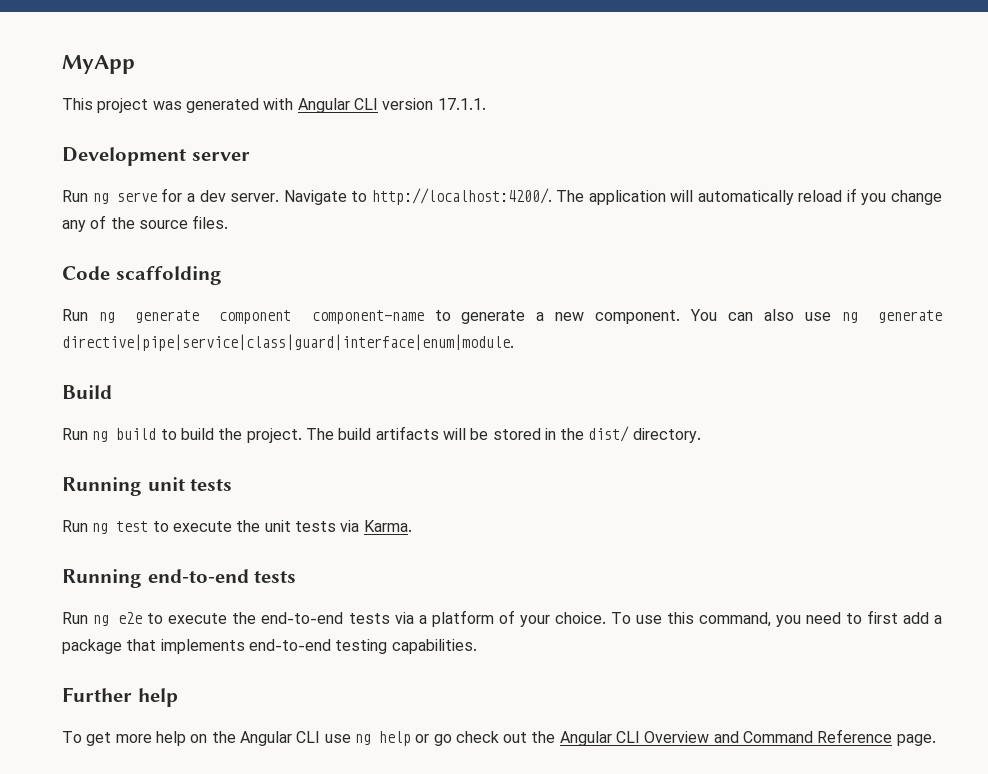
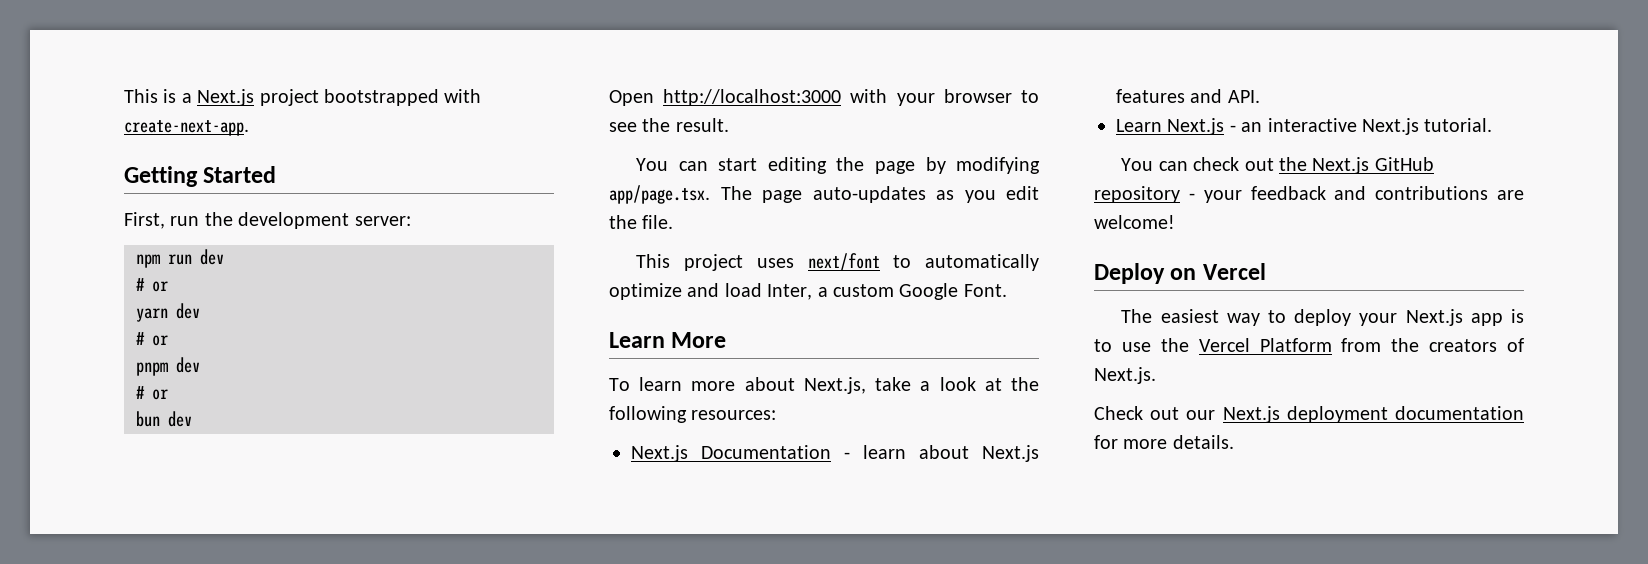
[62,55,135,74] [62,98,486,113] [62,147,250,166] [62,188,942,205] [62,215,229,232] [62,266,222,285] [62,309,943,324] [62,334,514,351] [62,385,112,399] [62,426,701,443] [62,477,233,496] [62,520,412,534] [62,569,297,588] [62,610,943,627] [62,639,477,654] [62,687,178,707] [62,729,936,746] MyApp // This project was generated with Angular CLI version 17.1.1. // Development server // Run ng serve for a dev server. Navigate to http://localhost:4200/. The application will automatically reload if you change any of the source files. // Code scaffolding // Run ng generate component component-name to generate a new component. You can also use ng generate directive|pipe|service|class|guard|interface|enum|module. // Build // Run ng build to build the project. The build artifacts will be stored in the dist/ directory. // Running unit tests // Run ng test to execute the unit tests via Karma. // Running end-to-end tests // Run ng e2e to execute the end-to-end tests via a platform of your choice. To use this command, you need to first add a package that implements end-to-end testing capabilities. // Further help // To get more help on the Angular CLI use ng help or go check out the Angular CLI Overview and Command Reference page. -> [124,89,482,106] [124,120,249,136] [124,166,277,187] [124,212,411,229] [136,249,224,268] [136,278,168,292] [136,303,200,322] [136,332,168,346] [136,357,200,376] [136,386,168,400] [136,411,192,427] [609,89,1039,106] [609,118,729,132] [636,157,1040,174] [609,185,1039,204] [609,215,674,229] [636,253,1039,271] [609,283,1007,300] [609,332,727,348] [609,377,1039,394] [609,406,777,423] [631,445,1039,462] [1116,89,1260,103] [1116,118,1493,135] [1121,157,1434,174] [1094,186,1524,203] [1094,215,1175,229] [1094,263,1266,284] [1121,309,1524,326] [1094,338,1524,352] [1094,367,1156,384] [1094,406,1524,423] [1094,435,1234,449] This is a Next.js project bootstrapped with create-next-app. // Getting Started // First, run the development server: // npm run dev // # or // yarn dev // # or // pnpm dev // # or // bun dev // Open http://localhost:3000 with your browser to see the result. // You can start editing the page by modifying app/page.tsx. The page auto-updates as you edit the file. // This project uses next/font to automatically optimize and load Inter, a custom Google Font. // Learn More // To learn more about Next.js, take a look at the following resources: // Next.js Documentation - learn about Next.js features and API. // Learn Next.js - an interactive Next.js tutorial. // You can check out the Next.js GitHub repository - your feedback and contributions are welcome! // Deploy on Vercel // The easiest way to deploy your Next.js app is to use the Vercel Platform from the creators of Next.js. // Check out our Next.js deployment documentation for more details.

